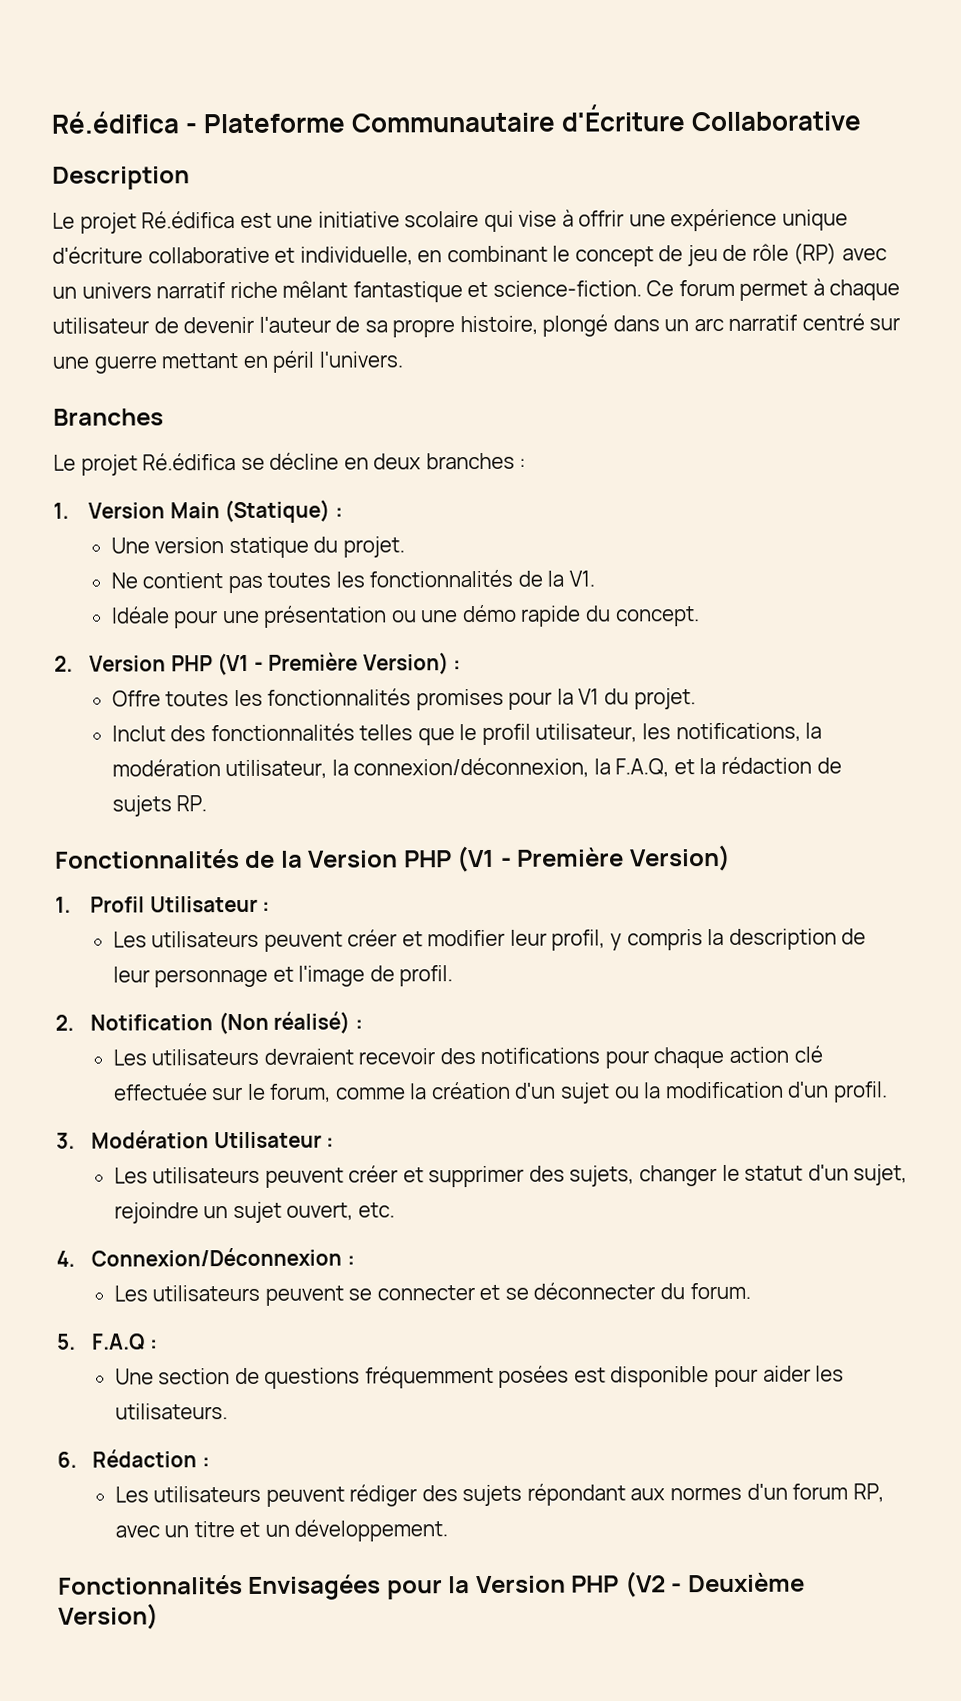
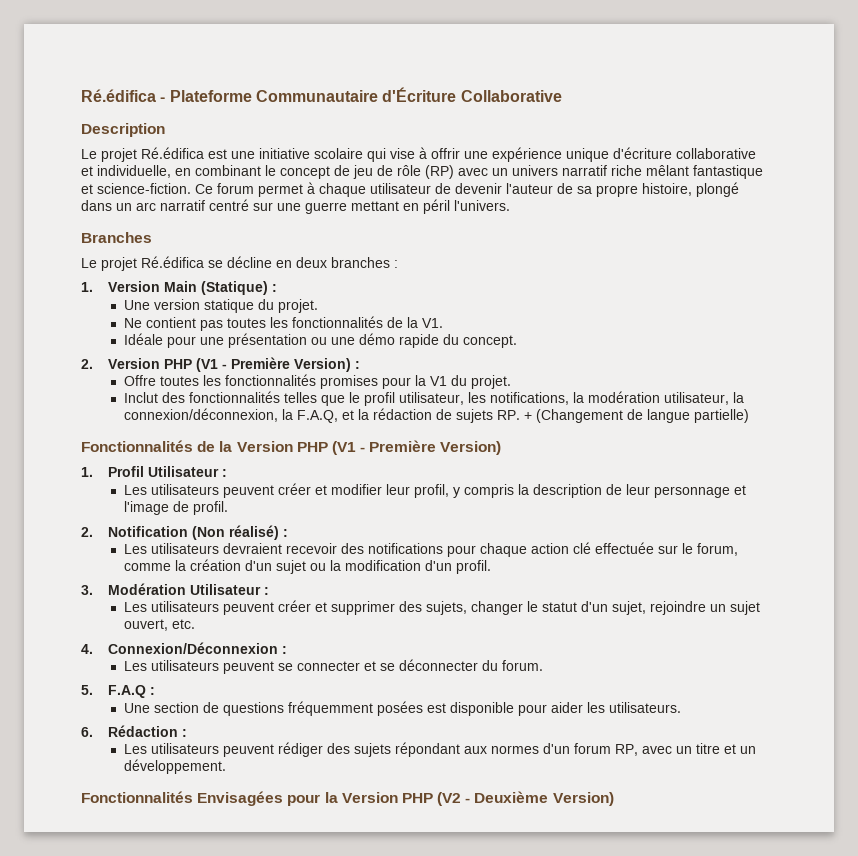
(208, 803) none -> [523,409,749,423] + (Changement de langue partielle)

